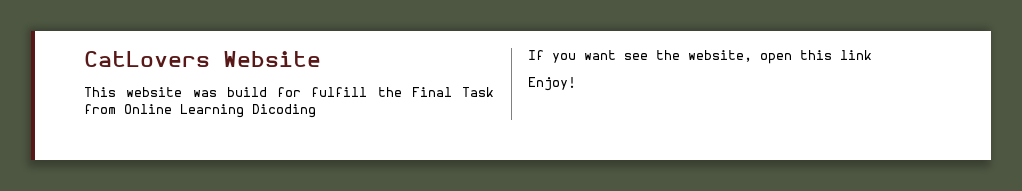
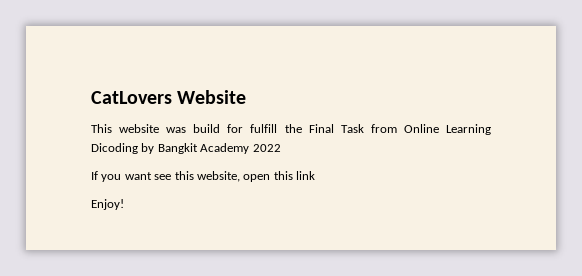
(316, 111) none -> [141,143,281,154] by Bangkit Academy 2022
[656,50,680,60] the -> [174,171,194,180] this

